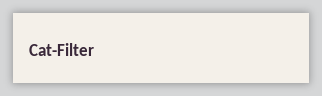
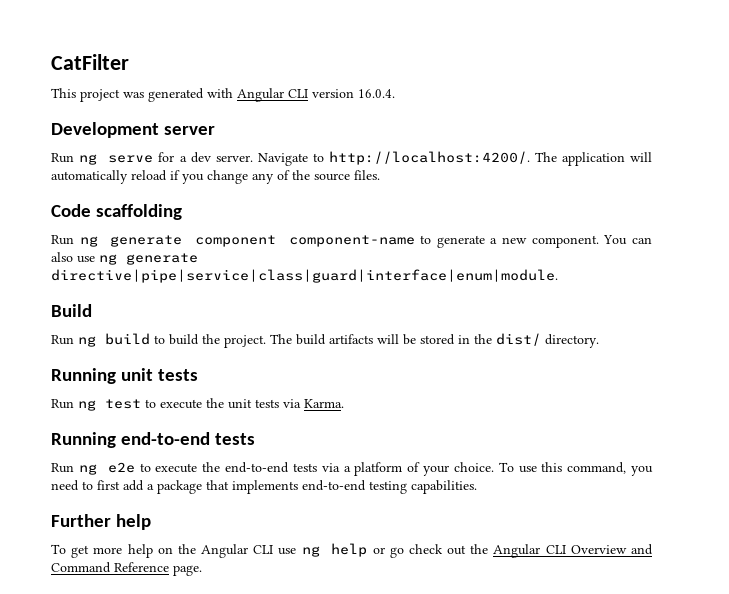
[29,43,94,56] Cat-Filter -> [51,54,129,70] [51,88,395,102] [51,122,216,138] [51,151,653,166] [51,170,380,184] [51,204,183,220] [51,235,652,248] [51,252,198,265] [51,269,558,283] [51,304,92,317] [51,333,599,348] [51,368,199,384] [51,398,344,411] [51,432,256,448] [51,462,654,476] [51,480,477,494] [51,514,152,530] [51,543,653,558] [51,562,202,576] CatFilter // This project was generated with Angular CLI version 16.0.4. // Development server // Run ng serve for a dev server. Navigate to http://localhost:4200/. The application will automatically reload if you change any of the source files. // Code scaffolding // Run ng generate component component-name to generate a new component. You can also use ng generate directive|pipe|service|class|guard|interface|enum|module. // Build // Run ng build to build the project. The build artifacts will be stored in the dist/ directory. // Running unit tests // Run ng test to execute the unit tests via Karma. // Running end-to-end tests // Run ng e2e to execute the end-to-end tests via a platform of your choice. To use this command, you need to first add a package that implements end-to-end testing capabilities. // Further help // To get more help on the Angular CLI use ng help or go check out the Angular CLI Overview and Command Reference page.

